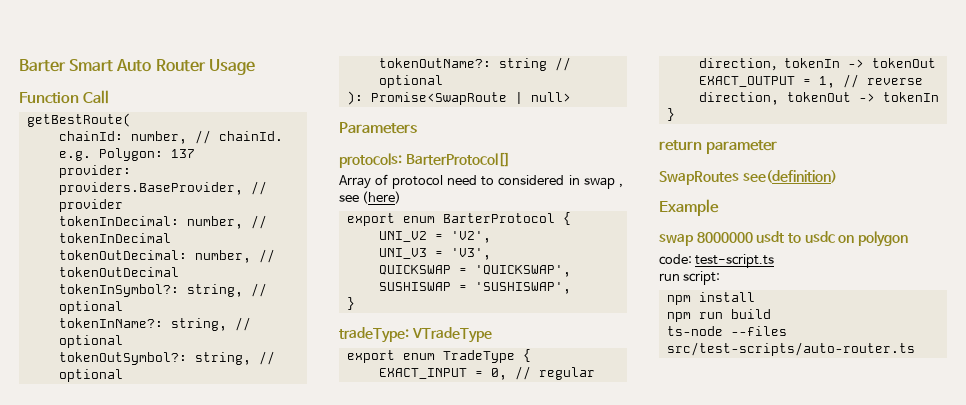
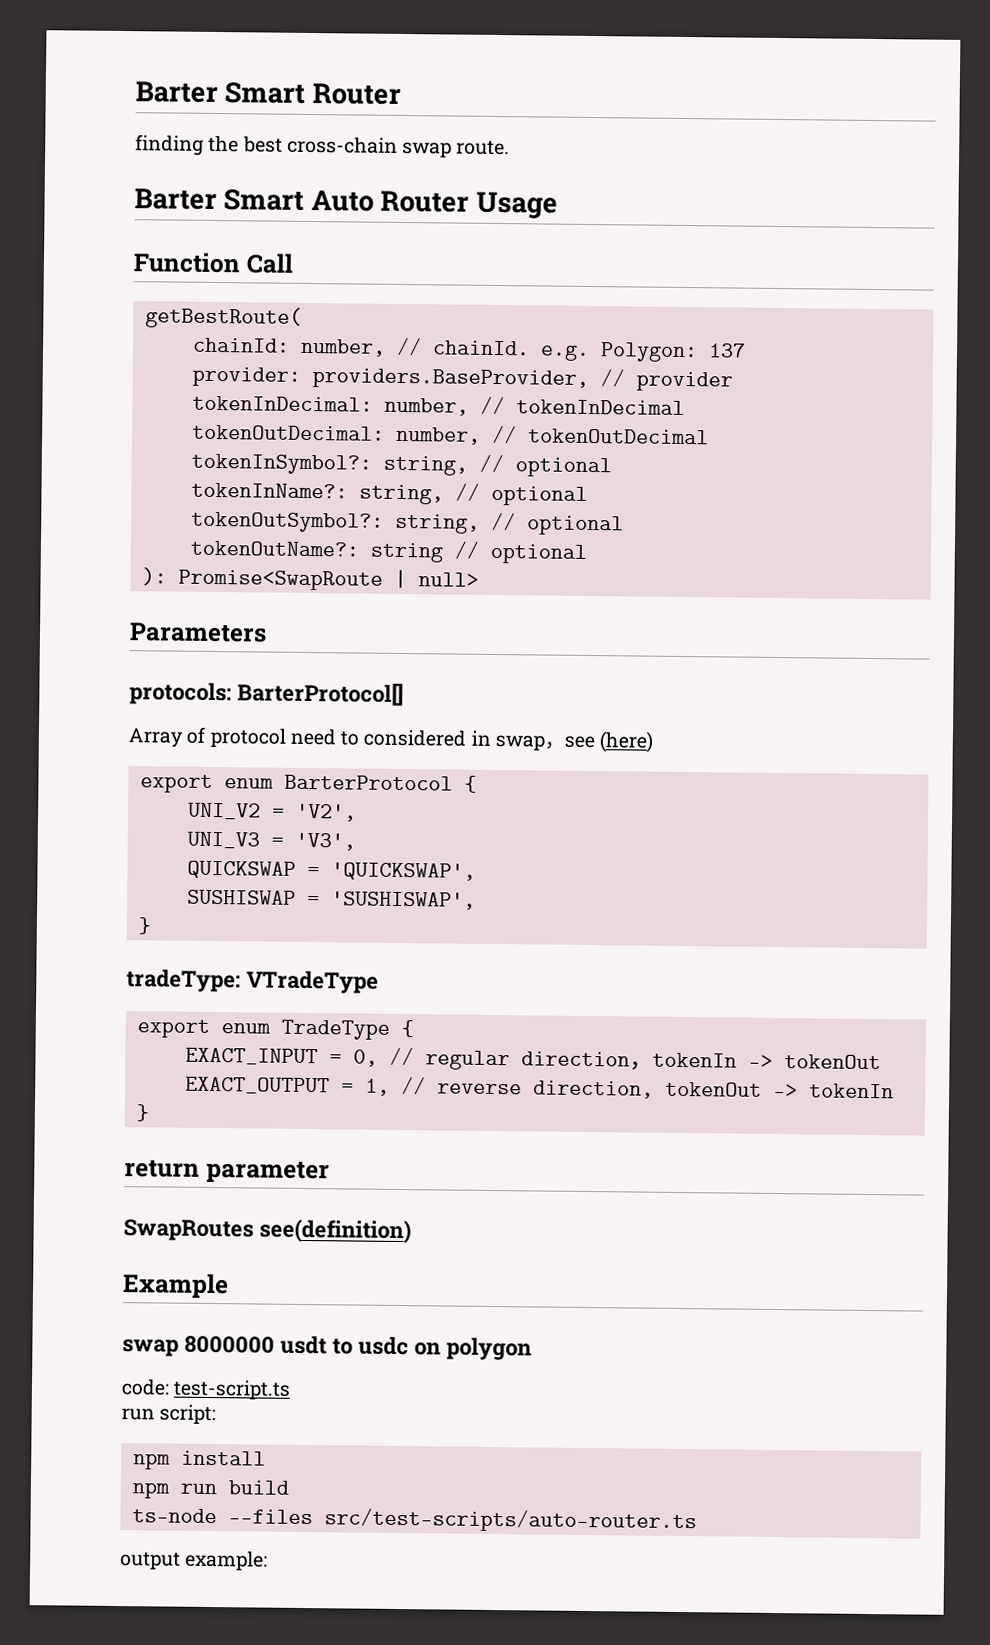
[19,59,114,72] Barter Smart -> [135,81,401,105] [135,134,511,158] [134,188,305,211] Barter Smart Router // finding the best cross-chain swap route. // Barter Smart
(915, 349) none -> [120,1550,269,1571] // output example:

